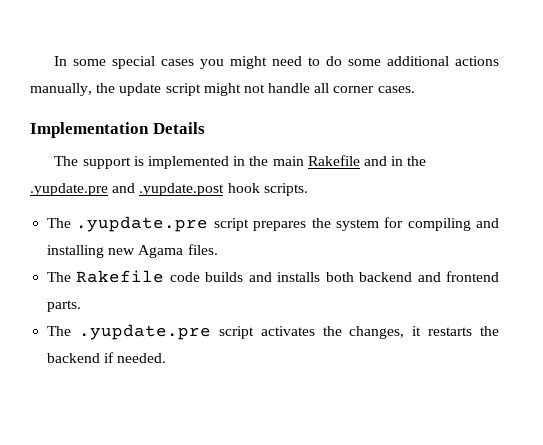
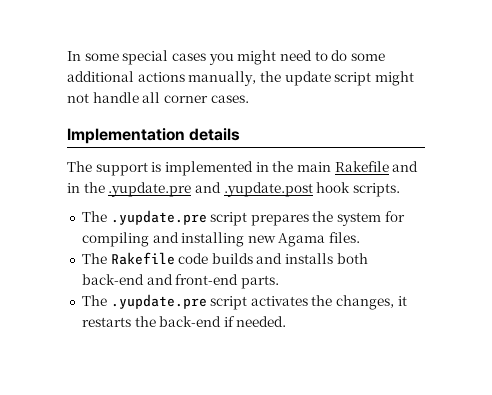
[152,122,205,134] Details -> [189,128,241,141] details
[359,271,499,282] backend and frontend -> [81,274,239,285] back-end and front-end
[47,353,101,363] backend -> [159,316,222,327] back-end

